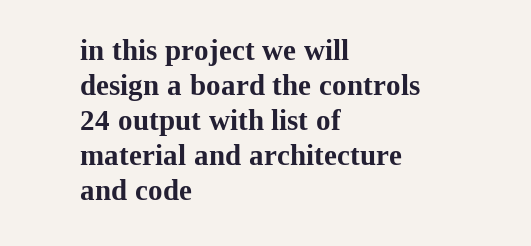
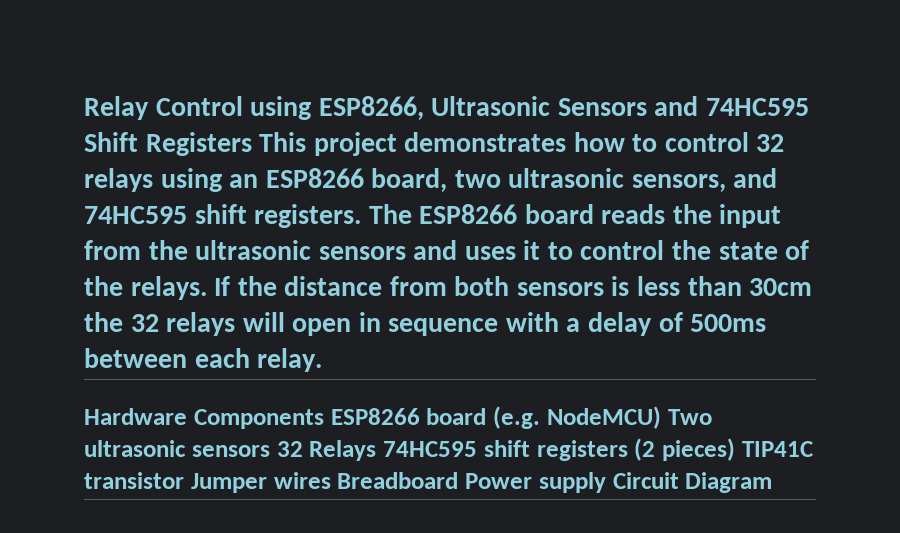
[80,39,350,66] [80,74,421,101] [80,109,342,136] [80,144,402,165] [80,179,192,200] in this project we will design a board the controls 24 output with list of material and architecture and code -> [84,96,809,120] [84,132,785,156] [84,168,778,192] [84,204,782,228] [84,240,810,260] [84,276,813,300] [84,312,767,336] [84,348,323,372] [84,406,712,429] [84,438,813,461] [84,472,773,493] Relay Control using ESP8266, Ultrasonic Sensors and 74HC595 Shift Registers This project demonstrates how to control 32 relays using an ESP8266 board, two ultrasonic sensors, and 74HC595 shift registers. The ESP8266 board reads the input from the ultrasonic sensors and uses it to control the state of the relays. If the distance from both sensors is less than 30cm the 32 relays will open in sequence with a delay of 500ms between each relay. // Hardware Components ESP8266 board (e.g. NodeMCU) Two ultrasonic sensors 32 Relays 74HC595 shift registers (2 pieces) TIP41C transistor Jumper wires Breadboard Power supply Circuit Diagram

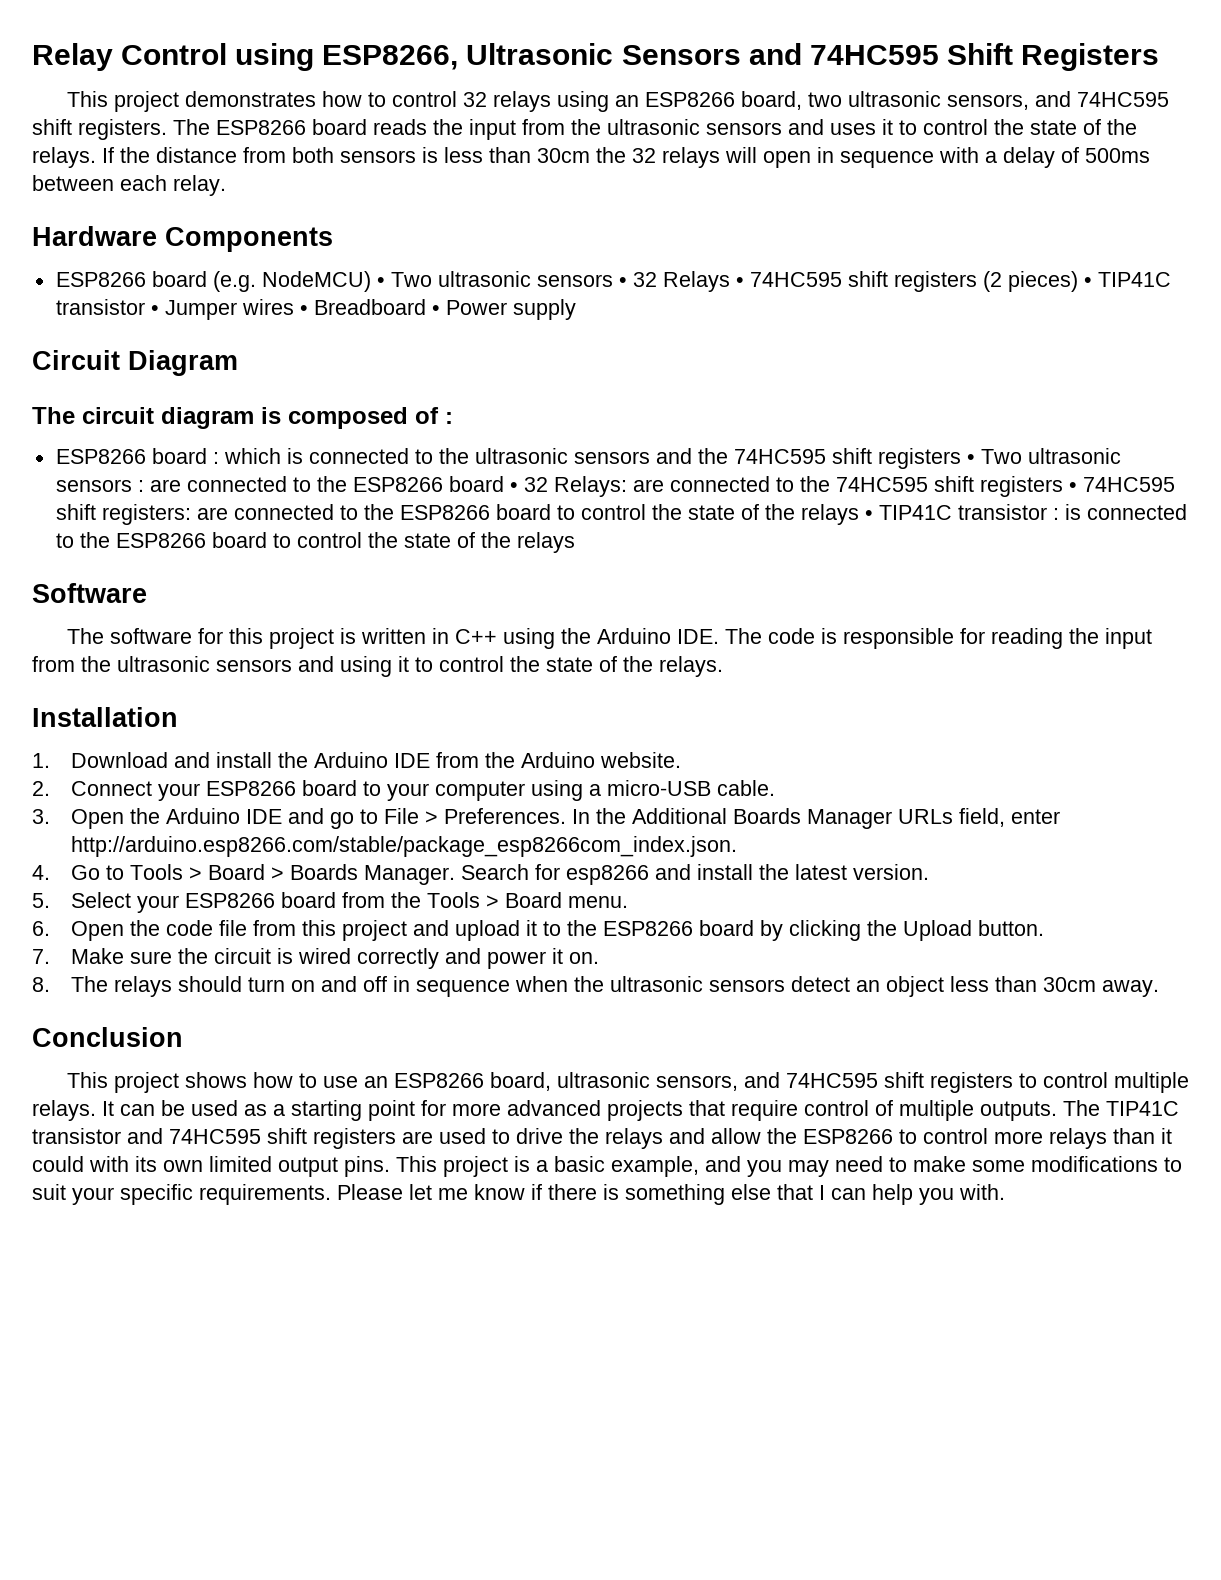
(252, 144) none -> (1159, 57) //
(324, 419) none -> (333, 239) //
[667,409,712,425] [84,440,270,457] Two ultrasonic sensors -> [376,271,627,287] • Two ultrasonic sensors •
(377, 450) none -> [735,277,744,287] •
[741,441,813,457] [84,472,184,489] TIP41C transistor -> [1083,272,1171,287] [55,299,159,315] • TIP41C transistor •
[337,472,459,489] Breadboard -> [299,299,440,315] • Breadboard •
(606, 482) none -> (576, 309) //
(773, 482) none -> [32,407,453,429] [55,448,1121,469] [55,476,1175,497] [55,504,1187,525] [55,532,575,553] [32,583,147,603] [66,628,1152,649] [32,656,723,677] [32,707,178,727] [32,752,681,768] [32,780,775,801] [32,808,1060,829] [70,836,737,857] [32,864,929,885] [32,892,628,913] [32,920,1044,941] [32,948,599,969] [32,976,1159,997] [32,1027,183,1047] [66,1072,1189,1093] [32,1100,1179,1121] [32,1128,1172,1149] [32,1156,1182,1177] [32,1184,1005,1205] // The circuit diagram is composed of : // ESP8266 board : which is connected to the ultrasonic sensors and the 74HC595 shift registers • Two ultrasonic sensors : are connected to the ESP8266 board • 32 Relays: are connected to the 74HC595 shift registers • 74HC595 shift registers: are connected to the ESP8266 board to control the state of the relays • TIP41C transistor : is connected to the ESP8266 board to control the state of the relays // Software // The software for this project is written in C++ using the Arduino IDE. The code is responsible for reading the input from the ultrasonic sensors and using it to control the state of the relays. // Installation // 1. Download and install the Arduino IDE from the Arduino website. // 2. Connect your ESP8266 board to your computer using a micro-USB cable. // 3. Open the Arduino IDE and go to File > Preferences. In the Additional Boards Manager URLs field, enter http://arduino.esp8266.com/stable/package_esp8266com_index.json. // 4. Go to Tools > Board > Boards Manager. Search for esp8266 and install the latest version. // 5. Select your ESP8266 board from the Tools > Board menu. // 6. Open the code file from this project and upload it to the ESP8266 board by clicking the Upload button. // 7. Make sure the circuit is wired correctly and power it on. // 8. The relays should turn on and off in sequence when the ultrasonic sensors detect an object less than 30cm away. // Conclusion // This project shows how to use an ESP8266 board, ultrasonic sensors, and 74HC595 shift registers to control multiple relays. It can be used as a starting point for more advanced projects that require control of multiple outputs. The TIP41C transistor and 74HC595 shift registers are used to drive the relays and allow the ESP8266 to control more relays than it could with its own limited output pins. This project is a basic example, and you may need to make some modifications to suit your specific requirements. Please let me know if there is something else that I can help you with.

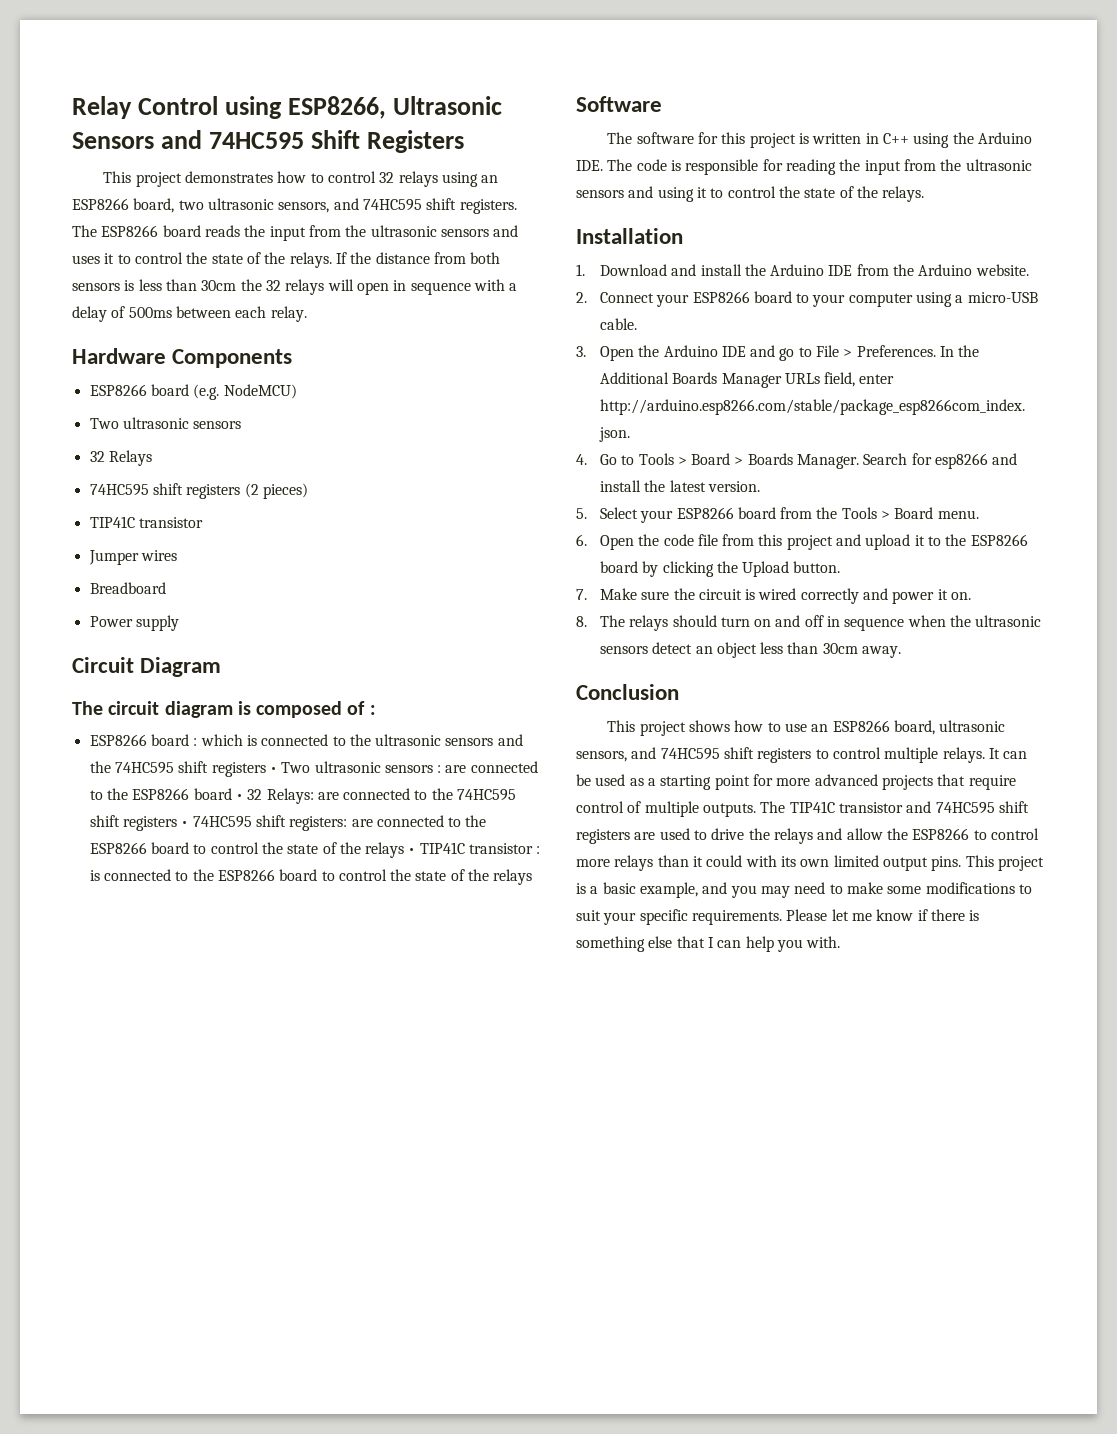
[376,271,627,287] • Two ultrasonic sensors • -> [89,417,242,429] // Two ultrasonic sensors //
[735,277,744,287] • -> (152, 458) //
[1083,272,1171,287] [55,299,159,315] • TIP41C transistor • -> [89,516,203,528] // TIP41C transistor //
[299,305,308,315] • -> (177, 555) //
[431,305,440,315] • -> (166, 588) //

